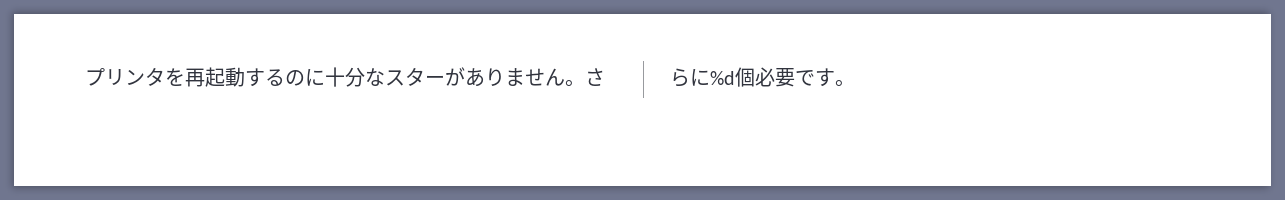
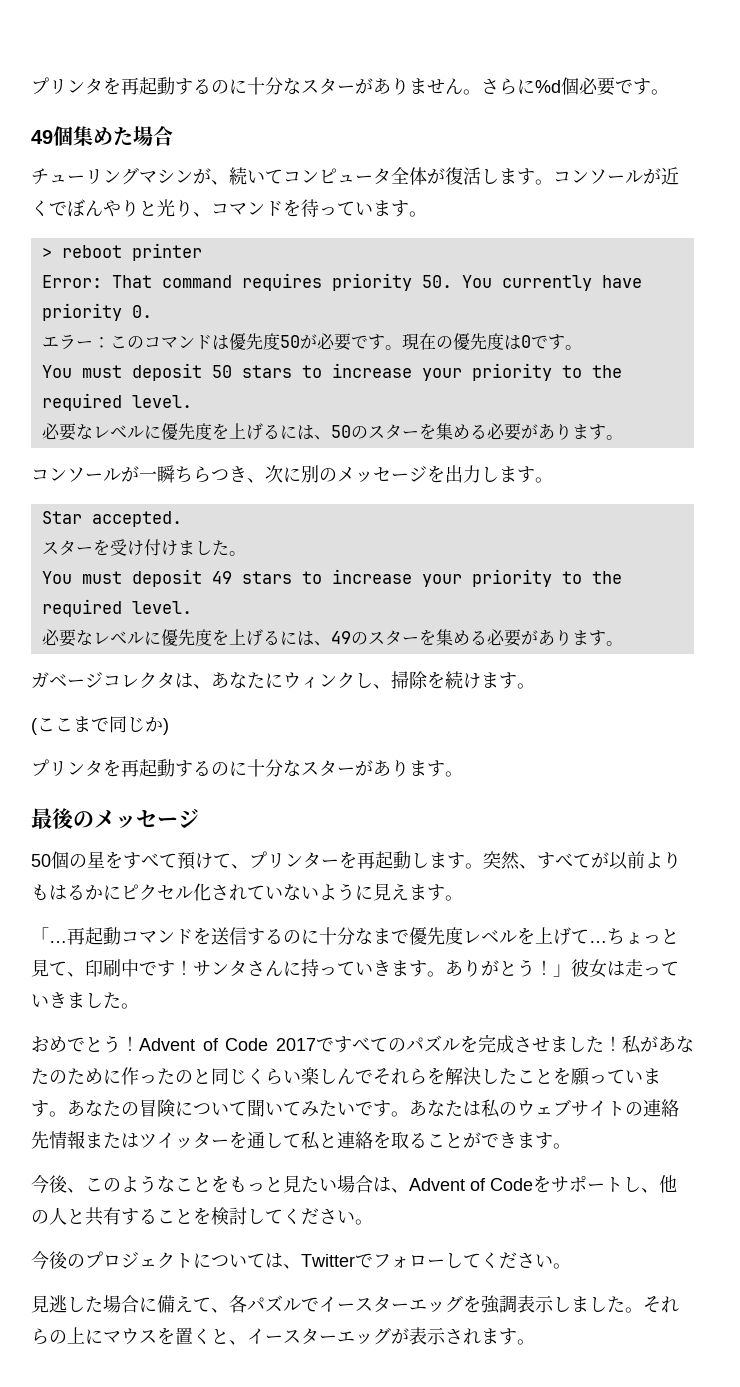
(855, 83) none -> [31,126,173,146] [31,167,679,185] [31,199,427,217] [41,243,202,261] [41,273,642,291] [41,303,152,321] [41,333,582,351] [41,363,622,381] [41,393,192,411] [41,423,623,441] [31,465,553,483] [41,511,182,527] [41,539,246,556] [41,569,622,587] [41,599,192,617] [41,629,623,647] [31,671,535,689] [31,716,169,735] [31,759,463,777] [31,808,199,829] [31,851,681,870] [31,883,463,901] [31,927,679,945] [31,959,679,978] [31,992,139,1009] [31,1034,694,1054] [31,1067,661,1086] [31,1099,679,1118] [31,1130,571,1150] [31,1175,677,1194] [31,1207,373,1226] [31,1251,571,1270] [31,1295,679,1314] [31,1327,535,1345] // 49個集めた場合 // チューリングマシンが、続いてコンピュータ全体が復活します。コンソールが近くでぼんやりと光り、コマンドを待っています。 // > reboot printer // Error: That command requires priority 50. You currently have priority 0. // エラー：このコマンドは優先度50が必要です。現在の優先度は0です。 // You must deposit 50 stars to increase your priority to the required level. // 必要なレベルに優先度を上げるには、50のスターを集める必要があります。 // コンソールが一瞬ちらつき、次に別のメッセージを出力します。 // Star accepted. // スターを受け付けました。 // You must deposit 49 stars to increase your priority to the required level. // 必要なレベルに優先度を上げるには、49のスターを集める必要があります。 // ガベージコレクタは、あなたにウィンクし、掃除を続けます。 // (ここまで同じか) // プリンタを再起動するのに十分なスターがあります。 // 最後のメッセージ // 50個の星をすべて預けて、プリンターを再起動します。突然、すべてが以前よりもはるかにピクセル化されていないように見えます。 // 「…再起動コマンドを送信するのに十分なまで優先度レベルを上げて…ちょっと見て、印刷中です！サンタさんに持っていきます。ありがとう！」彼女は走っていきました。 // おめでとう！Advent of Code 2017ですべてのパズルを完成させました！私があなたのために作ったのと同じくらい楽しんでそれらを解決したことを願っています。あなたの冒険について聞いてみたいです。あなたは私のウェブサイトの連絡先情報またはツイッターを通して私と連絡を取ることができます。 // 今後、このようなことをもっと見たい場合は、Advent of Codeをサポートし、他の人と共有することを検討してください。 // 今後のプロジェクトについては、Twitterでフォローしてください。 // 見逃した場合に備えて、各パズルでイースターエッグを強調表示しました。それらの上にマウスを置くと、イースターエッグが表示されます。

